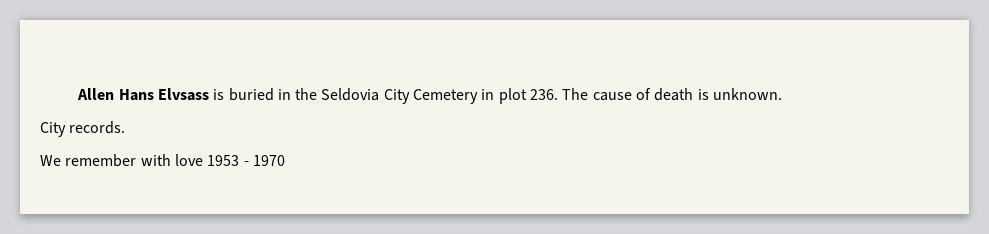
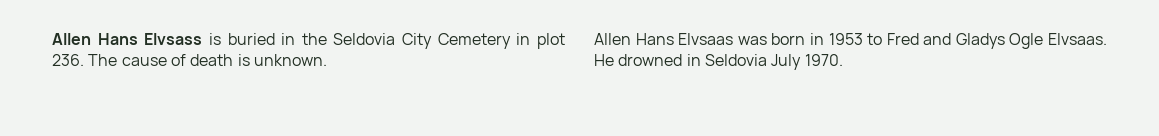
[40,121,126,137] [40,154,285,167] City records. // We remember with love 1953 - 1970 -> [594,33,1107,49] [594,54,843,70] Allen Hans Elvsaas was born in 1953 to Fred and Gladys Ogle Elvsaas. He drowned in Seldovia July 1970.

